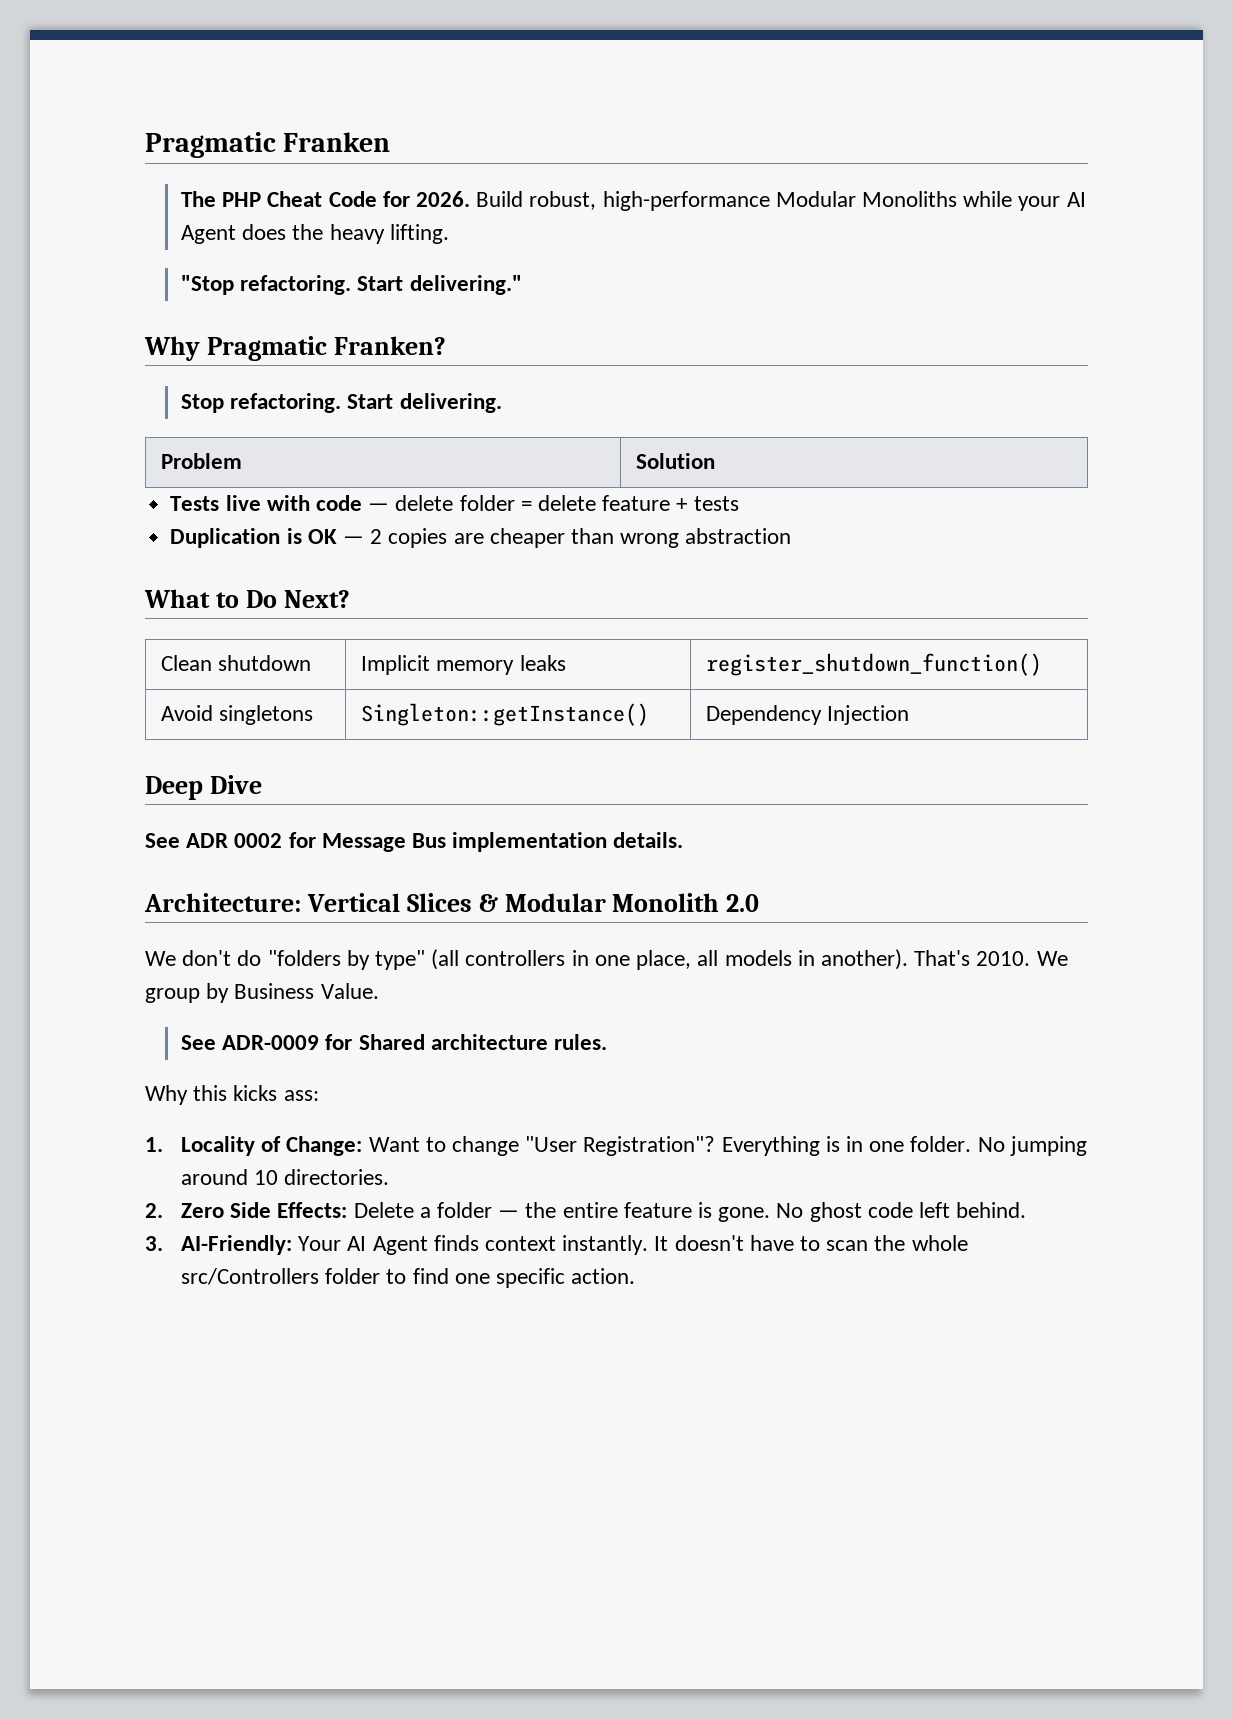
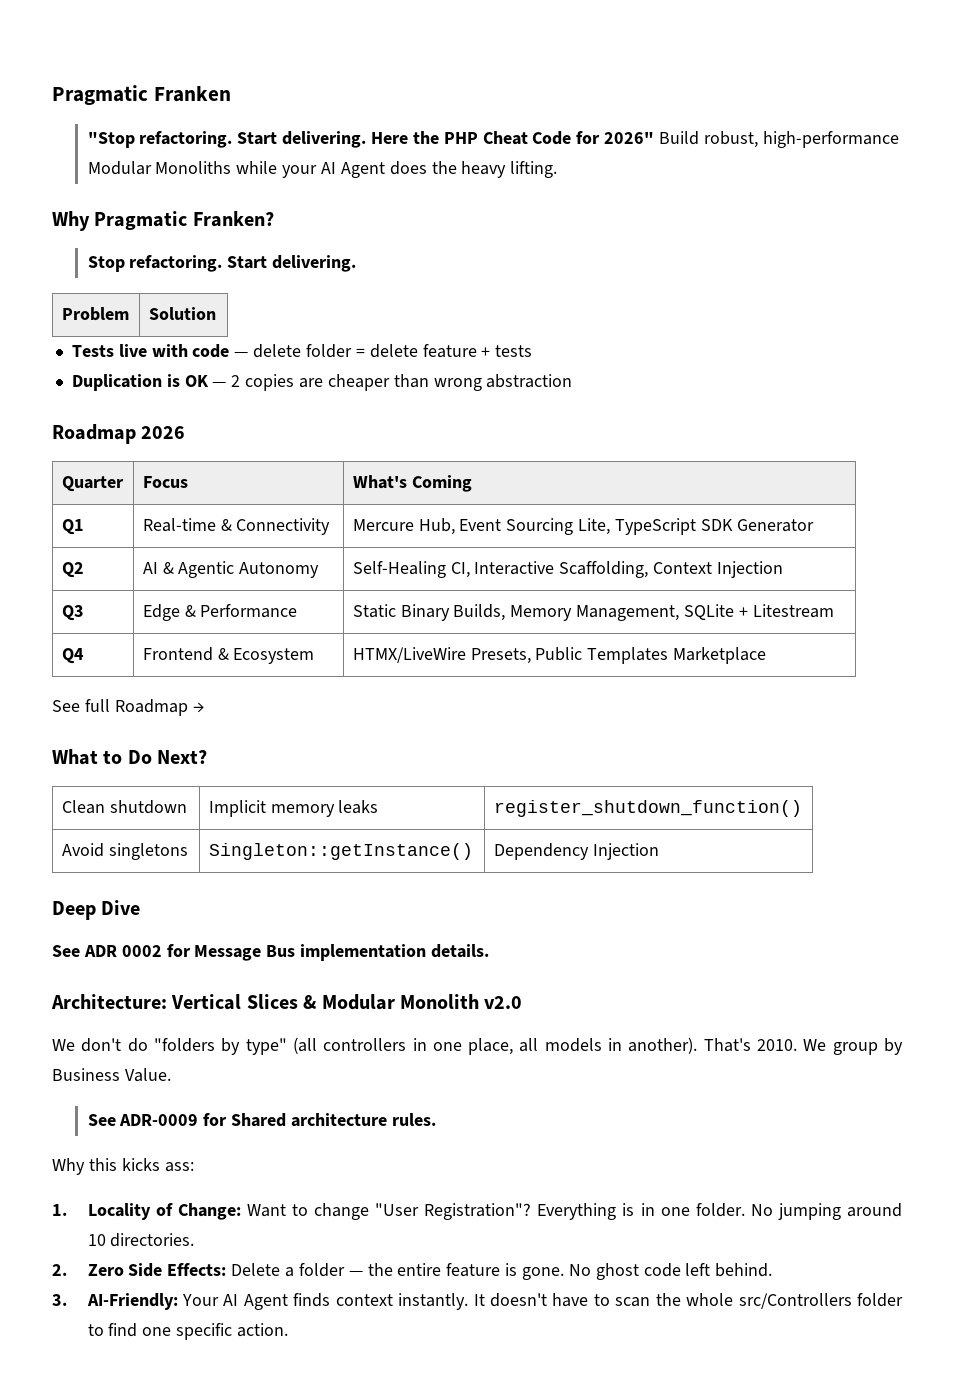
[180,191,216,207] The -> [87,131,439,148] "Stop refactoring. Start delivering. Here the
[415,191,470,207] 2026. -> [604,132,655,144] 2026"
[180,275,522,295] // "Stop refactoring. Start delivering." -> (558, 169) none
(792, 536) none -> [52,424,186,444] [61,476,124,492] [142,476,188,488] [352,475,472,492] [61,519,84,535] [142,518,331,535] [352,518,814,535] [61,562,84,578] [142,561,320,578] [352,561,784,578] [61,605,84,621] [142,604,298,621] [352,604,834,621] [61,648,84,664] [142,647,315,664] [352,647,767,664] [52,699,204,716] // Roadmap 2026 // Quarter | Focus | What's Coming // Q1 | Real-time & Connectivity | Mercure Hub, Event Sourcing Lite, TypeScript SDK Generator // Q2 | AI & Agentic Autonomy | Self-Healing CI, Interactive Scaffolding, Context Injection // Q3 | Edge & Performance | Static Binary Builds, Memory Management, SQLite + Litestream // Q4 | Frontend & Ecosystem | HTMX/LiveWire Presets, Public Templates Marketplace // See full Roadmap →
[726,894,760,912] 2.0 -> [484,996,523,1009] v2.0

